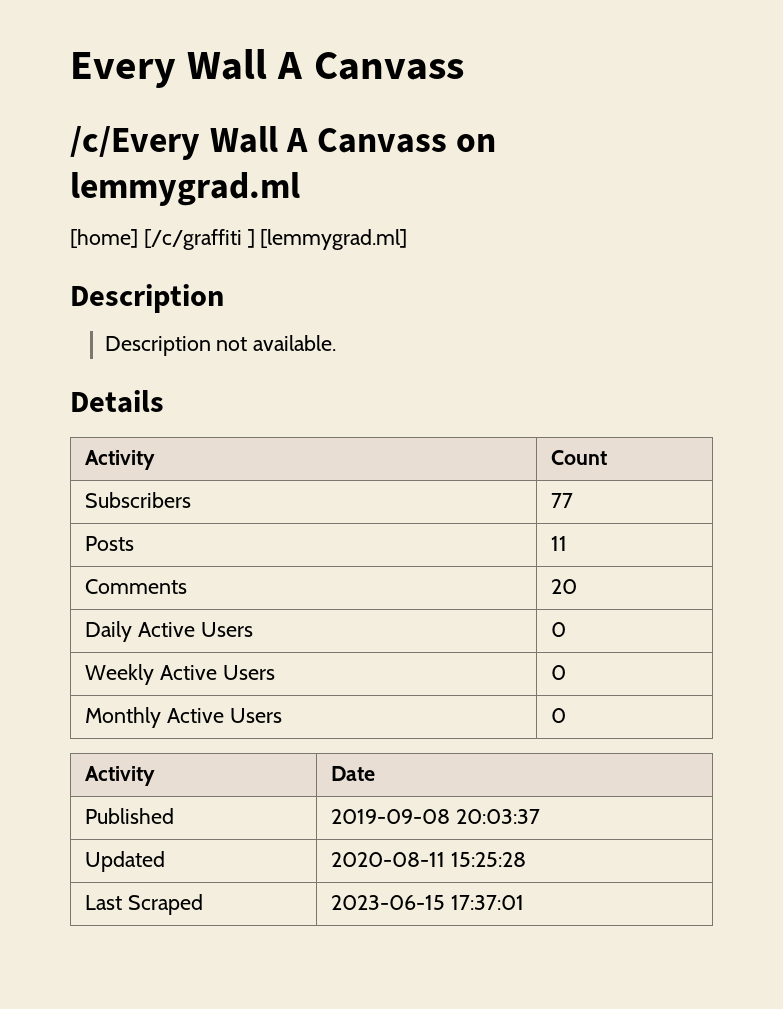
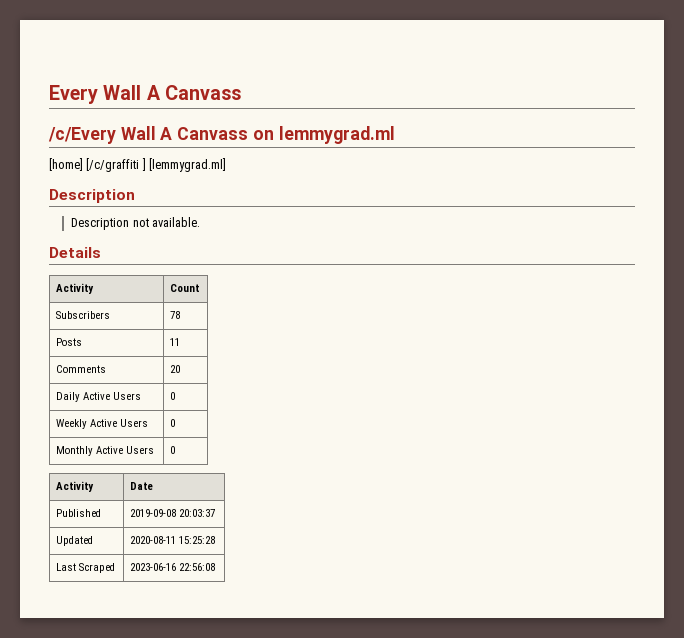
[550,493,573,508] 77 -> [169,311,180,319] 78
[330,895,524,910] 2023-06-15 17:37:01 -> [129,563,215,571] 2023-06-16 22:56:08

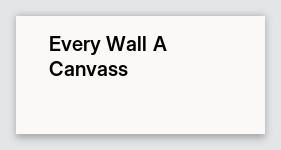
[48,126,395,144] [49,158,227,172] [49,189,135,203] [71,217,200,230] [49,247,101,258] [55,283,94,294] [169,284,200,292] [55,311,110,319] [169,311,180,319] [55,338,82,346] [169,338,180,346] [55,365,106,373] [169,365,180,373] [55,392,141,402] [169,392,175,400] [55,419,148,429] [169,419,175,427] [55,446,154,456] [169,446,175,454] [55,481,94,492] [129,482,153,490] [55,509,101,517] [129,509,215,517] [55,536,93,546] [129,536,215,544] [55,563,115,573] [129,563,215,571] // /c/Every Wall A Canvass on lemmygrad.ml // [home] [/c/graffiti ] [lemmygrad.ml] // Description // Description not available. // Details // Activity | Count // Subscribers | 78 // Posts | 11 // Comments | 20 // Daily Active Users | 0 // Weekly Active Users | 0 // Monthly Active Users | 0 // Activity | Date // Published | 2019-09-08 20:03:37 // Updated | 2020-08-11 15:25:28 // Last Scraped | 2023-06-16 22:56:08 -> (128, 68) none

